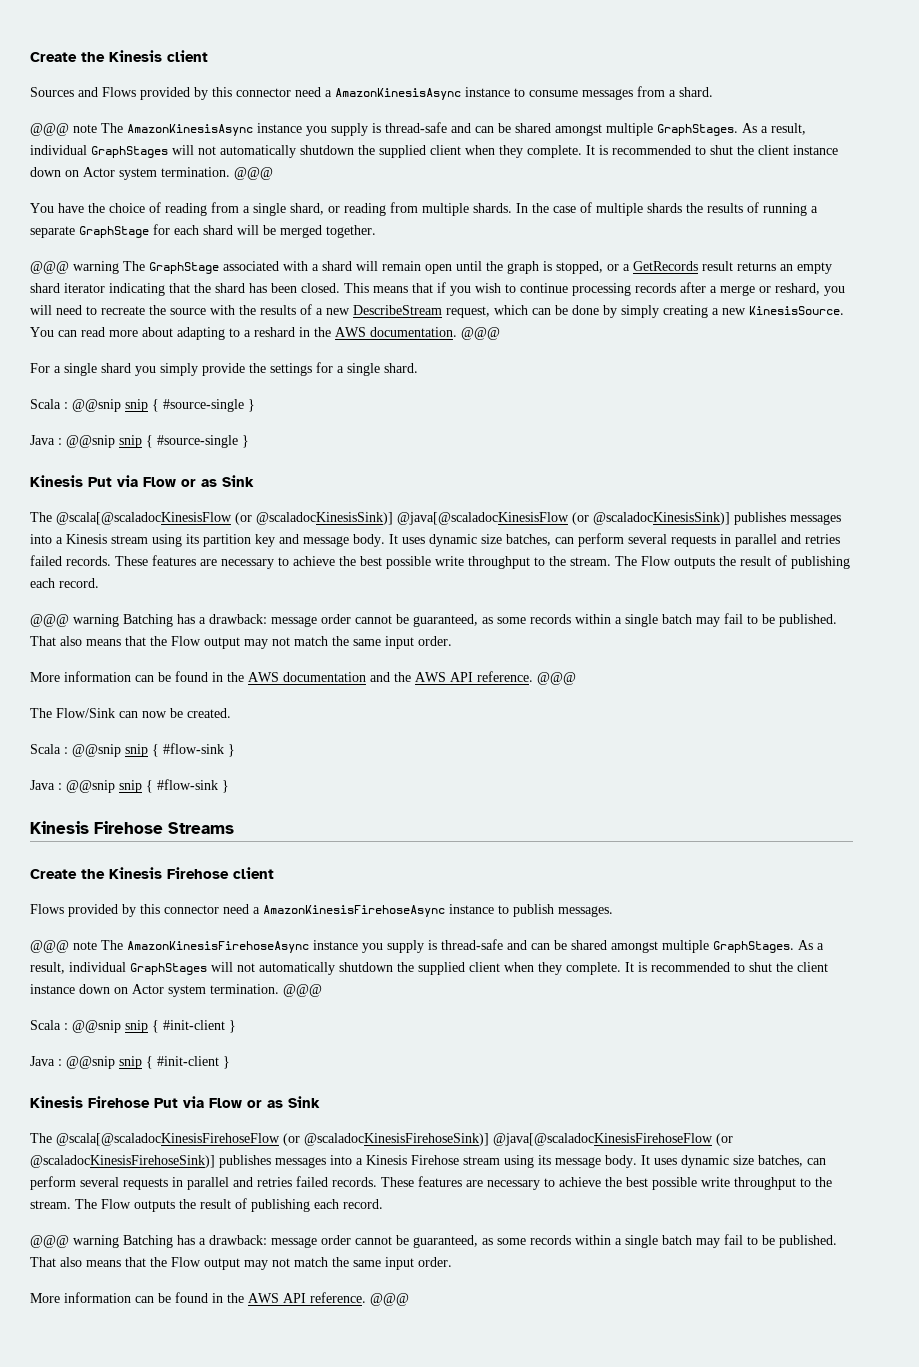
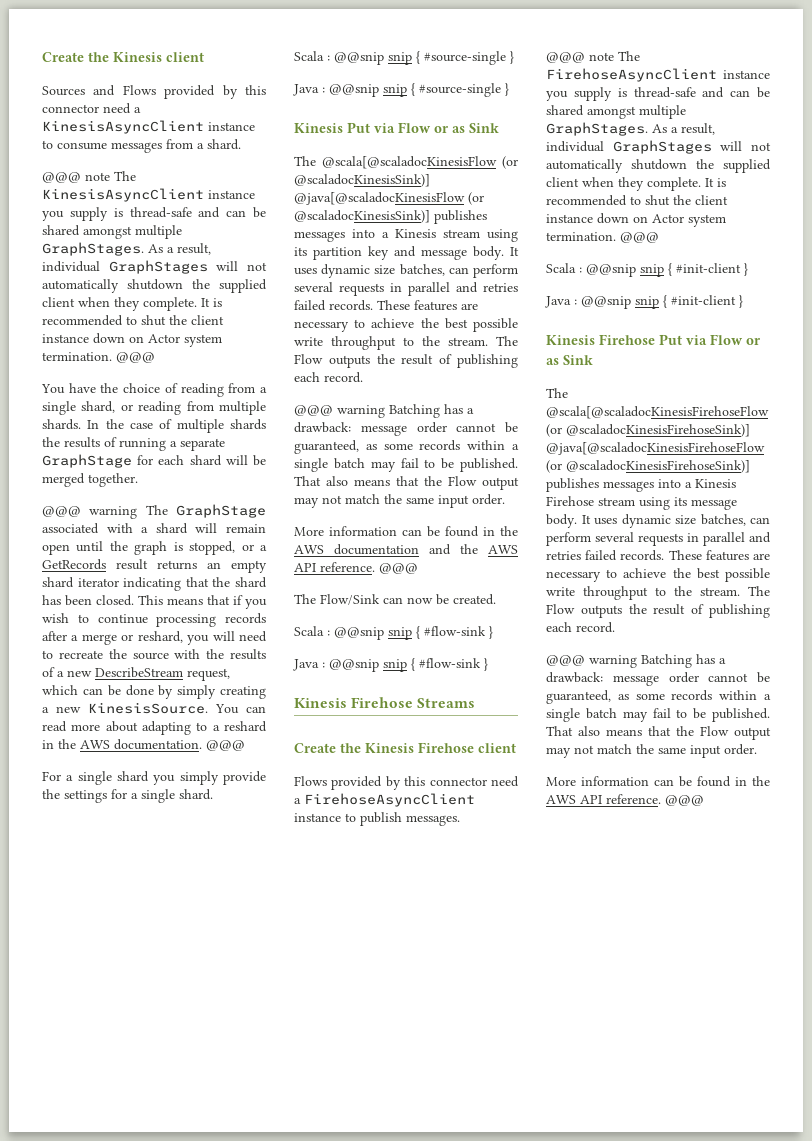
[335,88,461,100] AmazonKinesisAsync -> [42,120,204,134] KinesisAsyncClient
[127,124,253,136] AmazonKinesisAsync -> [42,188,204,202] KinesisAsyncClient
[263,905,445,917] AmazonKinesisFirehoseAsync -> [304,793,475,807] FirehoseAsyncClient
[127,941,309,953] AmazonKinesisFirehoseAsync -> [546,68,717,82] FirehoseAsyncClient

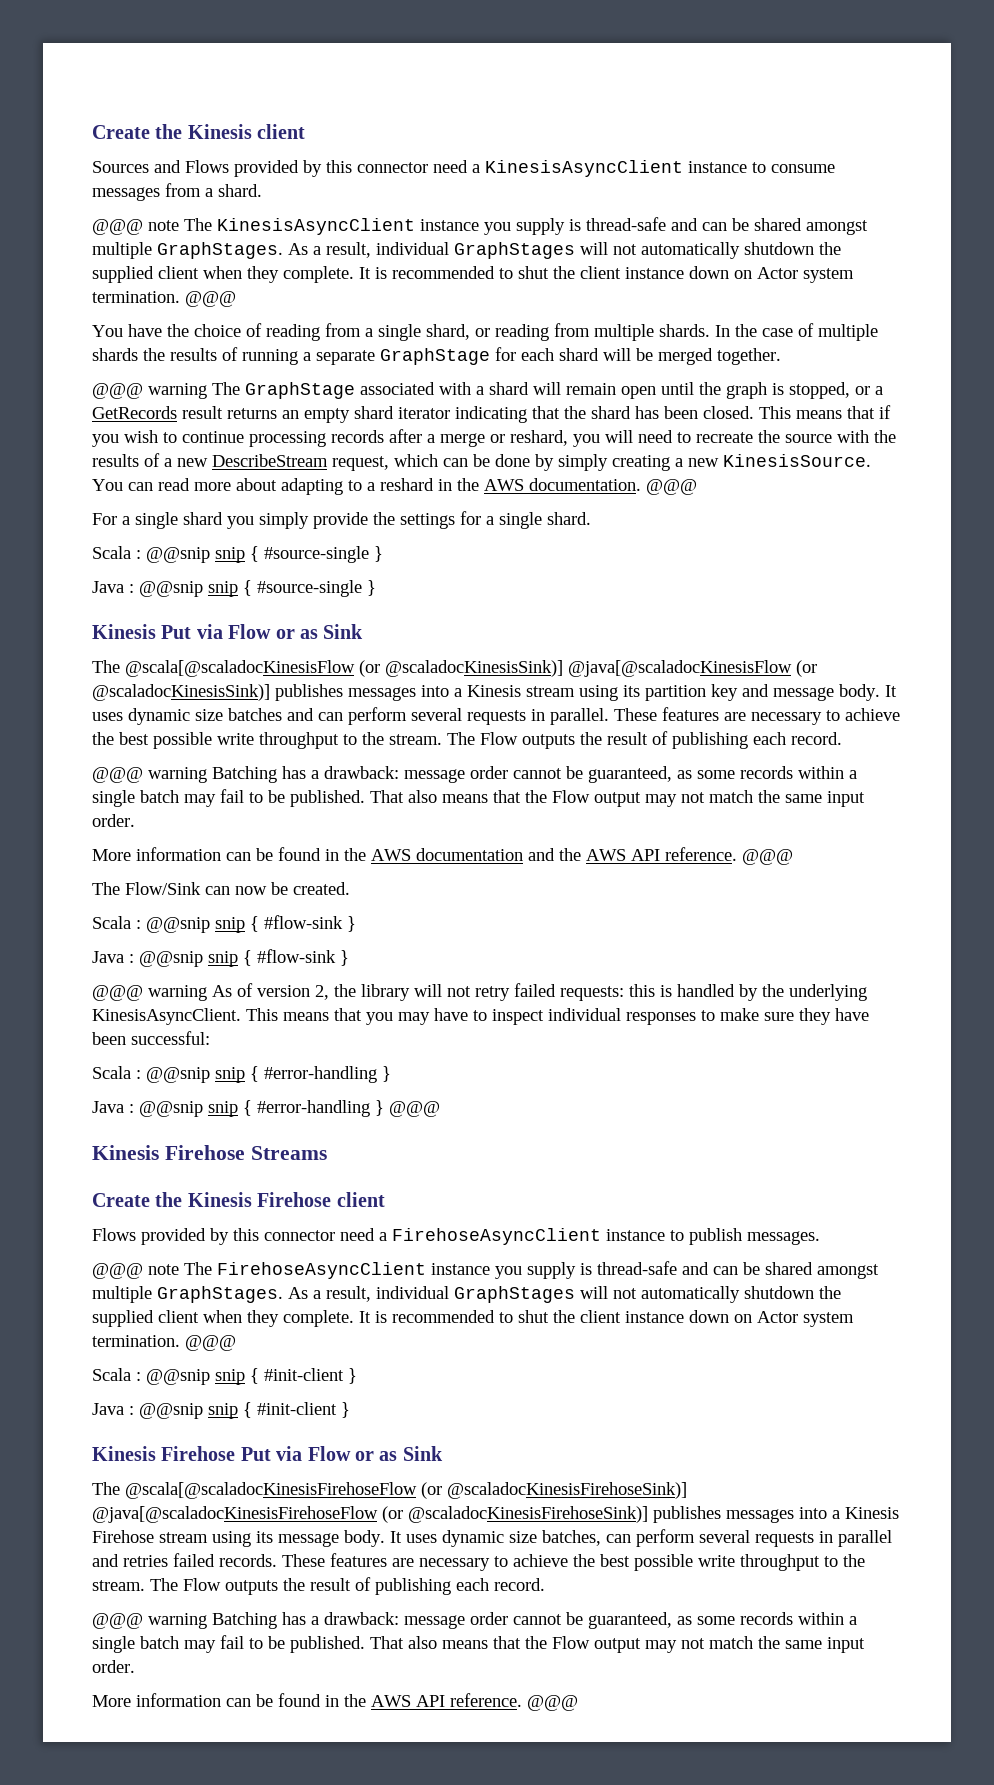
[399,264,518,278] [294,282,518,296] [294,300,373,311] batches, can perform several requests in parallel and retries failed records. -> [228,707,609,725] batches and can perform several requests in parallel.
(488, 664) none -> [92,983,867,1001] [92,1008,869,1025] [92,1031,210,1045] [92,1066,391,1083] [92,1100,440,1117] // @@@ warning As of version 2, the library will not retry failed requests: this is handled by the underlying KinesisAsyncClient. This means that you may have to inspect individual responses to make sure they have been successful: // Scala : @@snip snip { #error-handling } // Java : @@snip snip { #error-handling } @@@

